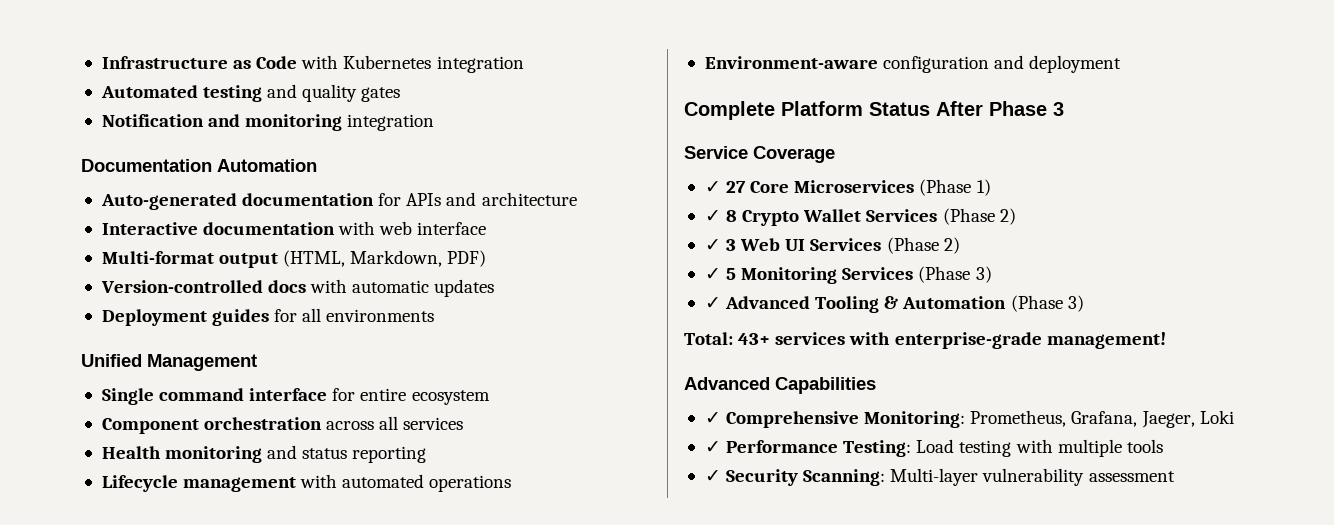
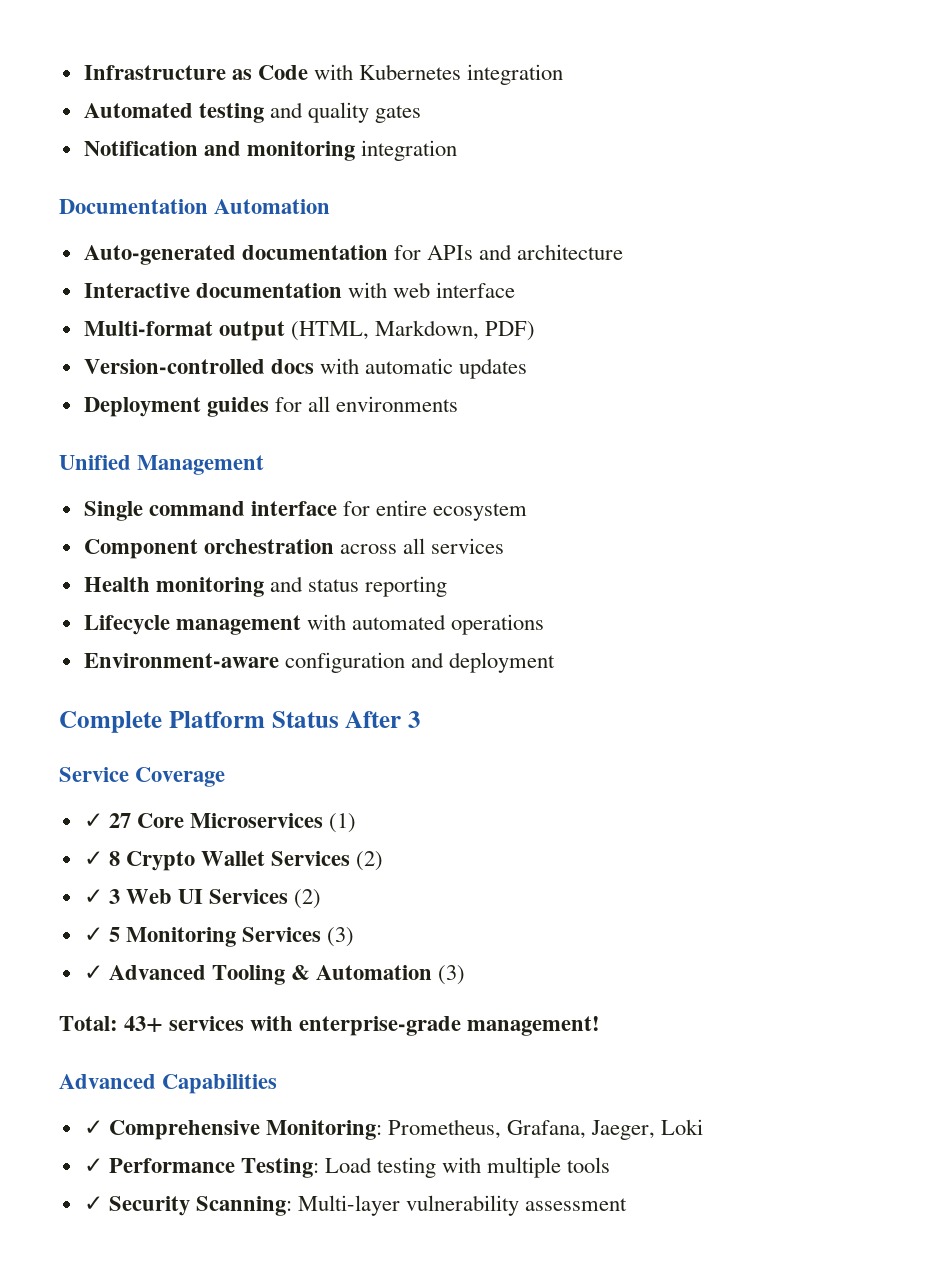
[989,101,1047,116] Phase -> (402, 719) none
[919,179,991,196] (Phase 1) -> [329,813,357,833] (1)
[942,208,1016,225] (Phase 2) -> [356,851,384,871] (2)
[886,237,960,254] (Phase 2) -> [294,889,322,909] (2)
[918,266,992,283] (Phase 3) -> [327,927,355,947] (3)
[1010,295,1084,312] (Phase 3) -> [438,965,466,985] (3)

